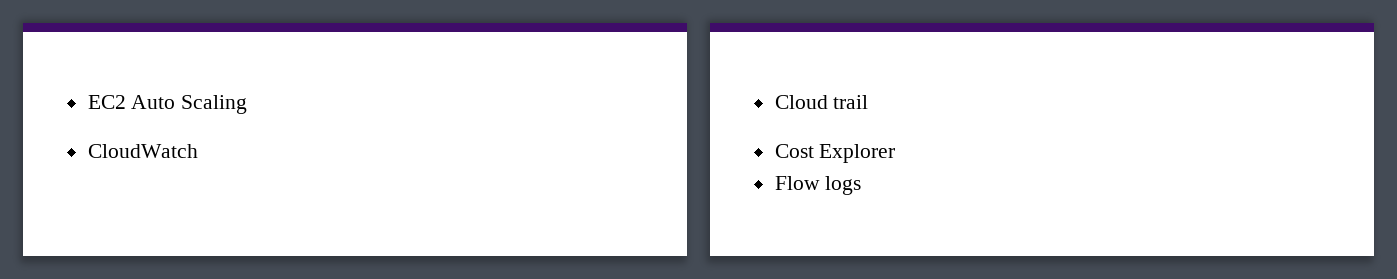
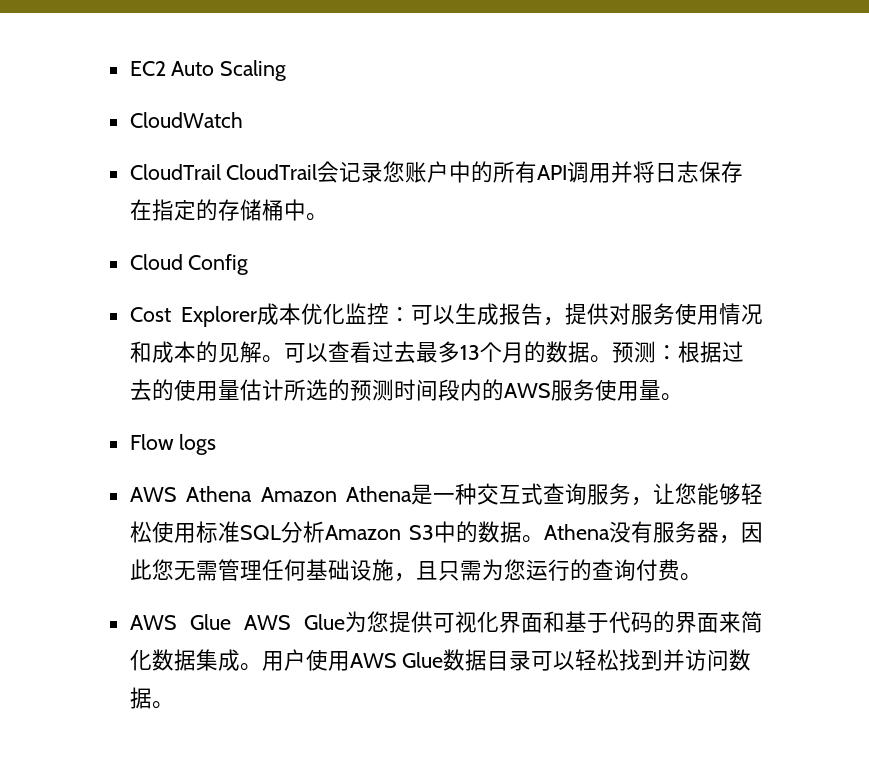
(198, 151) none -> [129,161,744,183] [129,199,328,221] // CloudTrail CloudTrail会记录您账户中的所有API调用并将日志保存在指定的存储桶中。
[833,95,869,109] trail -> [188,254,249,275] Config
[774,176,862,195] // Flow logs -> [257,303,763,326] [129,341,744,363] [129,379,683,401] [129,434,217,455] [129,483,763,506] [129,521,763,544] [129,559,702,582] [129,611,764,633] [129,649,752,671] [129,687,174,709] 成本优化监控：可以生成报告，提供对服务使用情况和成本的见解。可以查看过去最多13个月的数据。预测：根据过去的使用量估计所选的预测时间段内的AWS服务使用量。 // Flow logs // AWS Athena Amazon Athena是一种交互式查询服务，让您能够轻松使用标准SQL分析Amazon S3中的数据。Athena没有服务器，因此您无需管理任何基础设施，且只需为您运行的查询付费。 // AWS Glue AWS Glue为您提供可视化界面和基于代码的界面来简化数据集成。用户使用AWS Glue数据目录可以轻松找到并访问数据。

